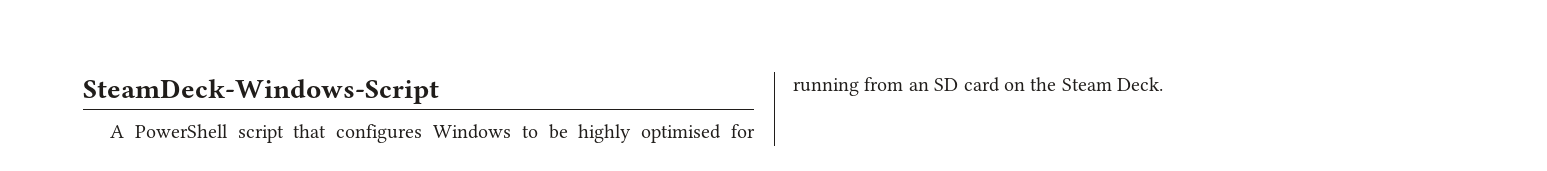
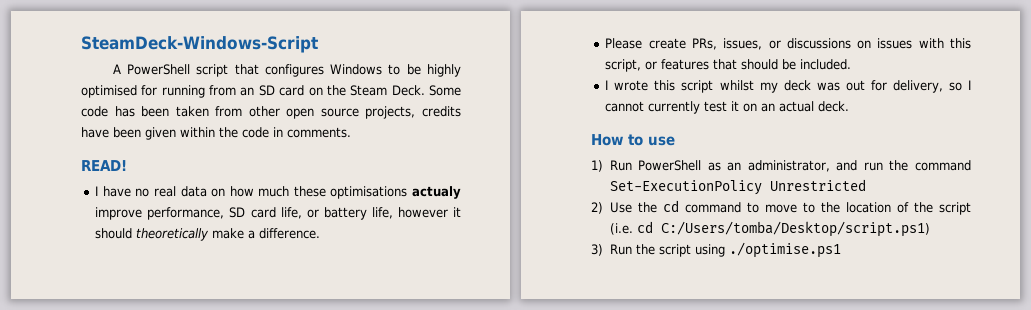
(1164, 84) none -> [429,85,462,96] [81,106,461,119] [81,127,351,140] [81,160,127,171] [95,186,461,199] [95,207,462,220] [95,228,321,241] [605,38,971,50] [605,59,852,72] [605,80,971,93] [605,101,850,114] [591,134,675,146] [591,160,971,172] [609,179,866,195] [591,200,971,215] [609,221,930,237] [591,242,841,258] Some code has been taken from other open source projects, credits have been given within the code in comments. // READ! // I have no real data on how much these optimisations actualy improve performance, SD card life, or battery life, however it should theoretically make a difference. // Please create PRs, issues, or discussions on issues with this script, or features that should be included. // I wrote this script whilst my deck was out for delivery, so I cannot currently test it on an actual deck. // How to use // 1) Run PowerShell as an administrator, and run the command Set-ExecutionPolicy Unrestricted // 2) Use the cd command to move to the location of the script (i.e. cd C:/Users/tomba/Desktop/script.ps1) // 3) Run the script using ./optimise.ps1

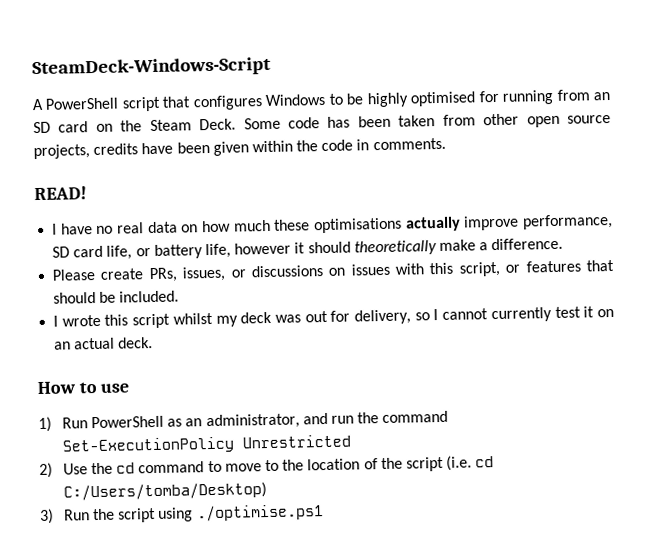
[411,186,461,199] actualy -> [404,216,461,232] actually
[660,221,930,237] C:/Users/tomba/Desktop/script.ps1) -> [62,482,267,501] C:/Users/tomba/Desktop)

